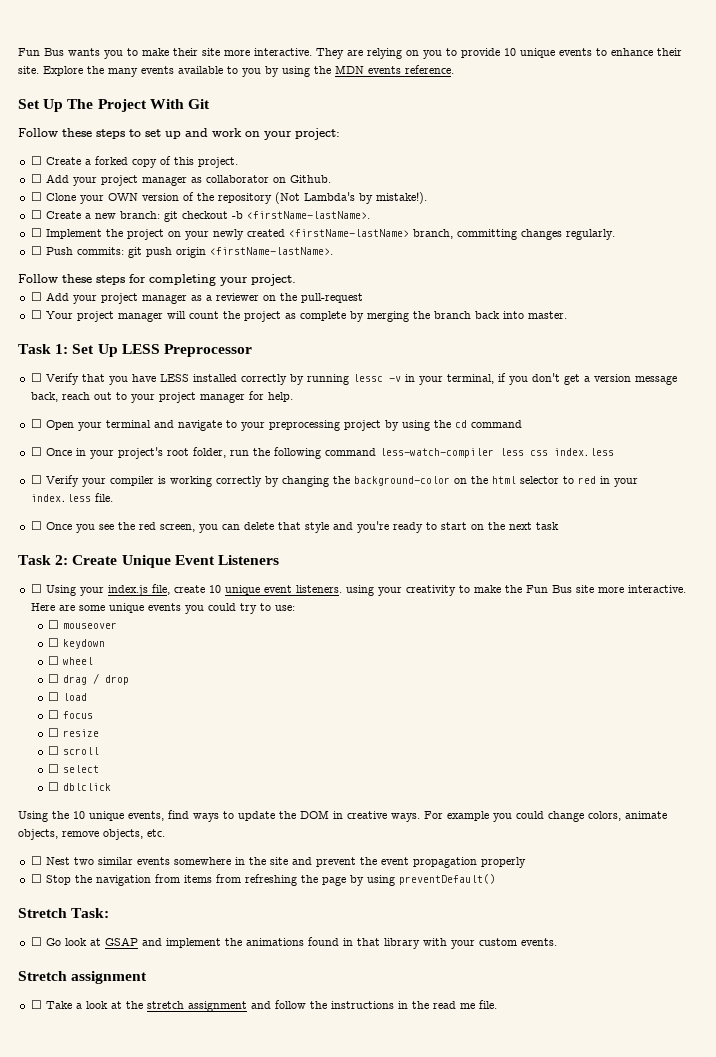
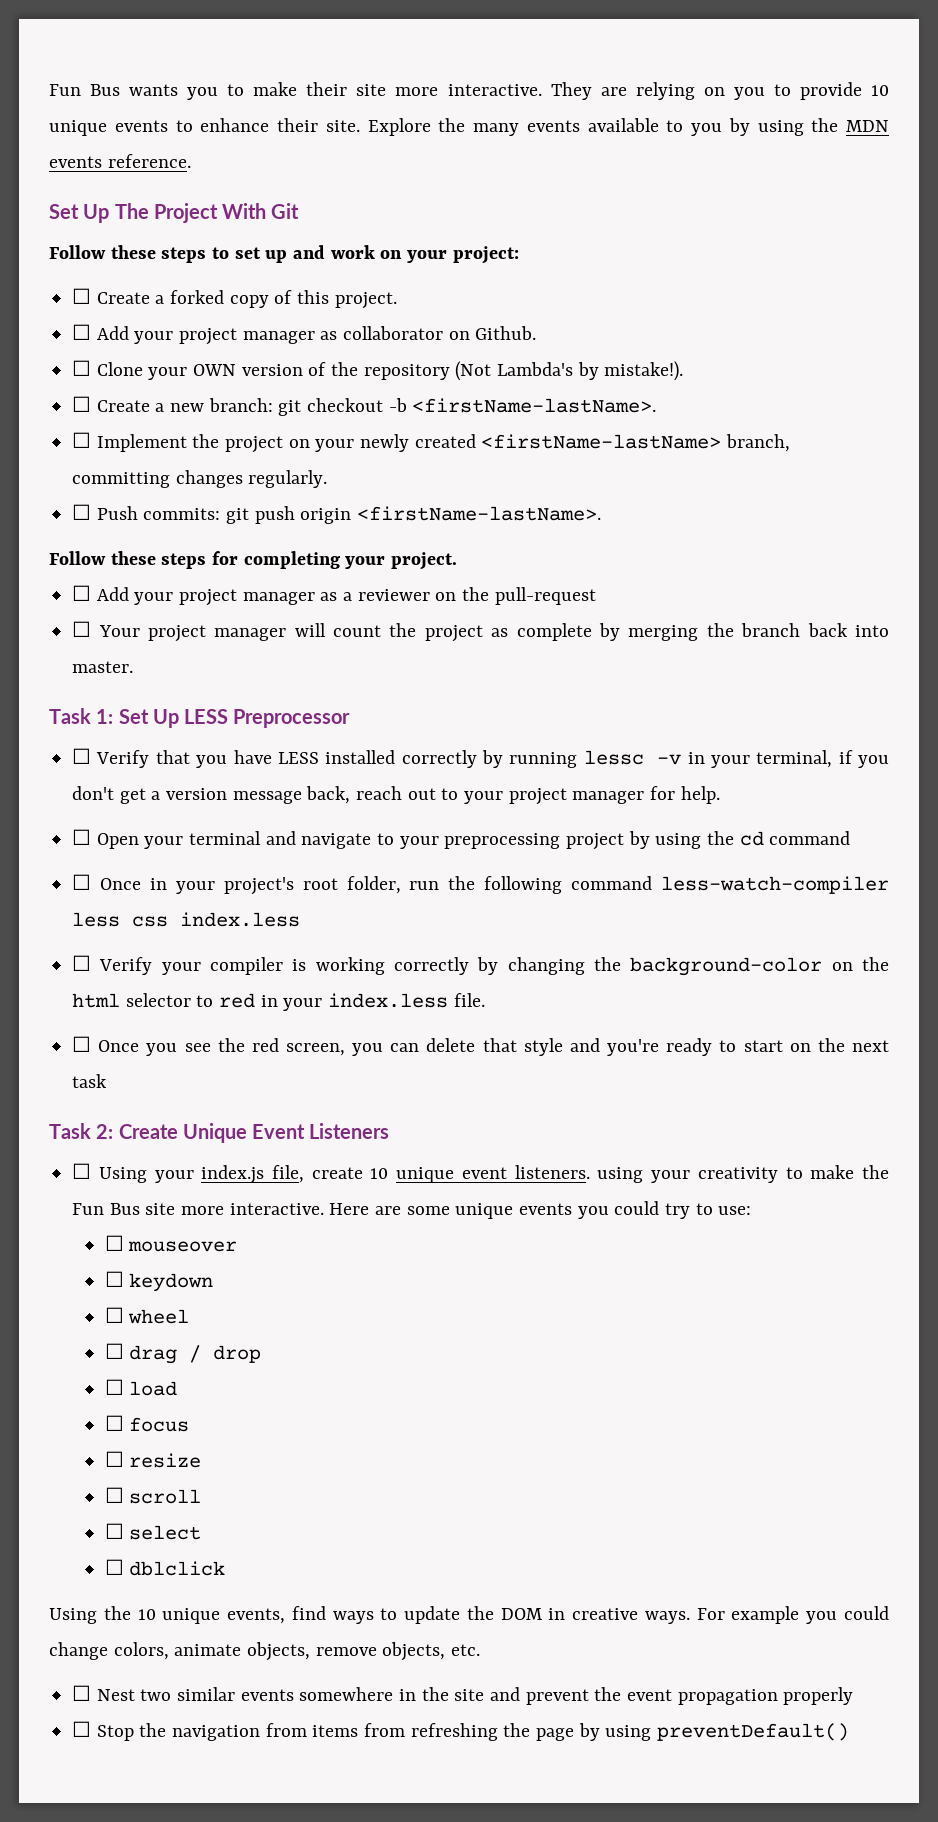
[18,908,110,918] [30,937,557,949] [18,971,148,984] [30,1000,497,1012] // Stretch Task: // ☐ Go look at GSAP and implement the animations found in that library with your custom events. // Stretch assignment // ☐ Take a look at the stretch assignment and follow the instructions in the read me file. -> (850, 1732) none

